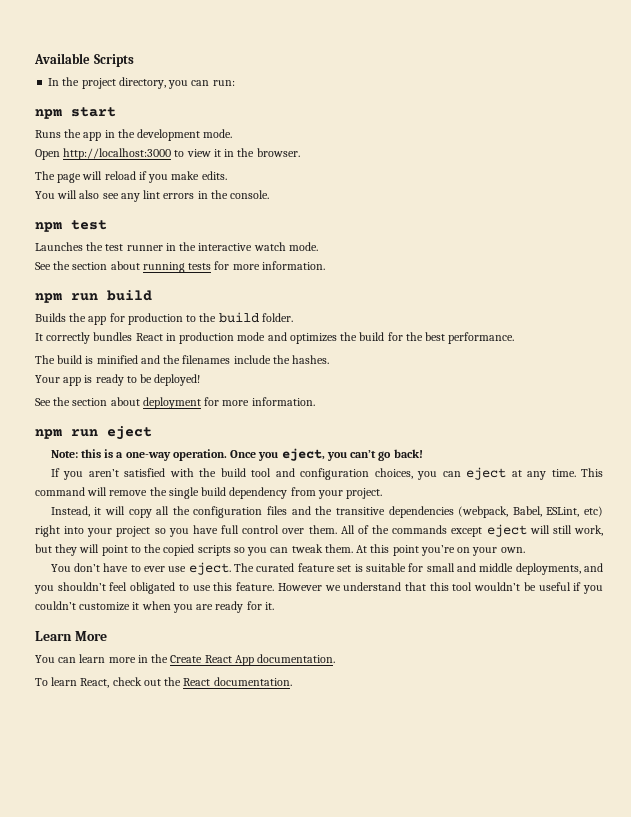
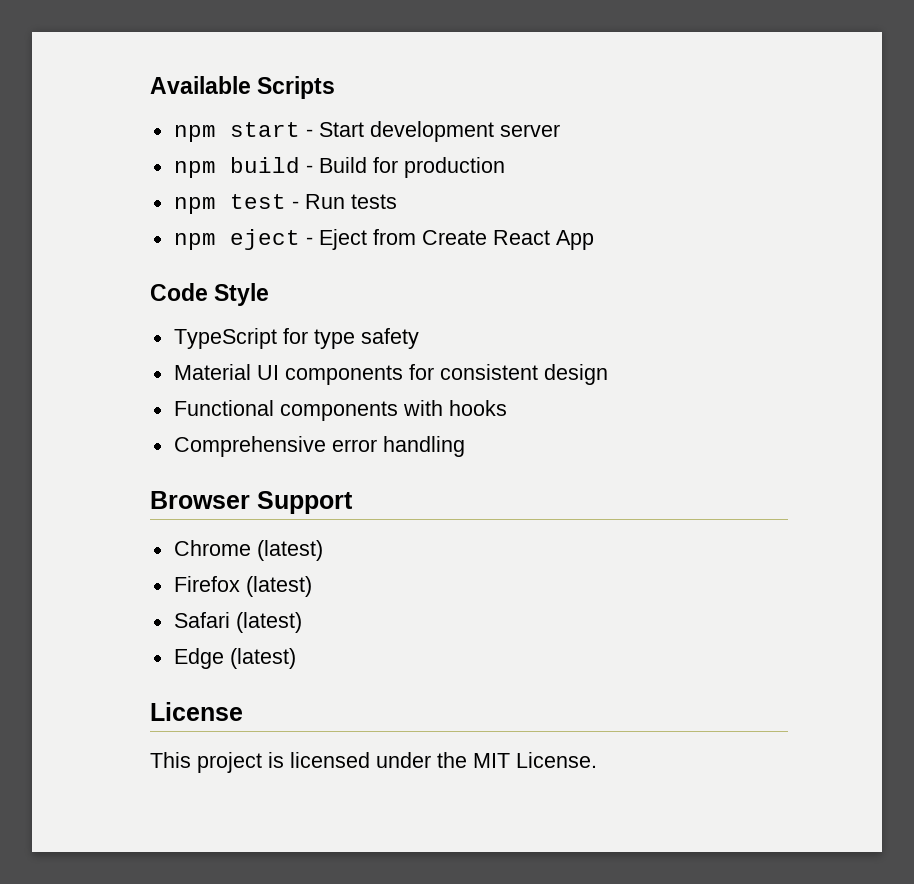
[48,77,235,89] [35,107,116,119] [35,129,233,141] [35,148,300,160] [35,171,227,183] [35,190,270,202] [35,220,107,232] [35,242,318,251] [35,261,325,273] [35,290,152,303] [35,312,293,325] [35,332,515,344] [35,355,330,364] [35,374,201,386] [35,397,315,409] [35,426,152,440] [50,448,423,461] [50,467,603,480] [35,487,383,499] [50,506,603,518] [35,524,603,537] [35,544,525,556] [50,562,603,575] [34,582,603,594] [35,601,274,613] [35,631,107,641] [35,654,336,666] [35,677,292,688] In the project directory, you can run: // npm start // Runs the app in the development mode. // Open http://localhost:3000 to view it in the browser. // The page will reload if you make edits. // You will also see any lint errors in the console. // npm test // Launches the test runner in the interactive watch mode. // See the section about running tests for more information. // npm run build // Builds the app for production to the build folder. // It correctly bundles React in production mode and optimizes the build for the best performance. // The build is minified and the filenames include the hashes. // Your app is ready to be deployed! // See the section about deployment for more information. // npm run eject // Note: this is a one-way operation. Once you eject, you can’t go back! // If you aren’t satisfied with the build tool and configuration choices, you can eject at any time. This command will remove the single build dependency from your project. // Instead, it will copy all the configuration files and the transitive dependencies (webpack, Babel, ESLint, etc) right into your project so you have full control over them. All of the commands except eject will still work, but they will point to the copied scripts so you can tweak them. At this point you’re on your own. // You don’t have to ever use eject. The curated feature set is suitable for small and middle deployments, and you shouldn’t feel obligated to use this feature. However we understand that this tool wouldn’t be useful if you couldn’t customize it when you are ready for it. // Learn More // You can learn more in the Create React App documentation. // To learn React, check out the React documentation. -> [173,121,560,142] [173,157,505,178] [173,194,397,214] [173,229,594,250] [150,283,270,306] [173,328,419,349] [173,364,608,385] [173,400,507,421] [173,436,465,457] [150,491,353,514] [173,540,323,561] [173,576,312,597] [173,612,302,633] [173,648,296,669] [150,702,243,721] [150,752,597,773] npm start - Start development server // npm build - Build for production // npm test - Run tests // npm eject - Eject from Create React App // Code Style // TypeScript for type safety // Material UI components for consistent design // Functional components with hooks // Comprehensive error handling // Browser Support // Chrome (latest) // Firefox (latest) // Safari (latest) // Edge (latest) // License // This project is licensed under the MIT License.

